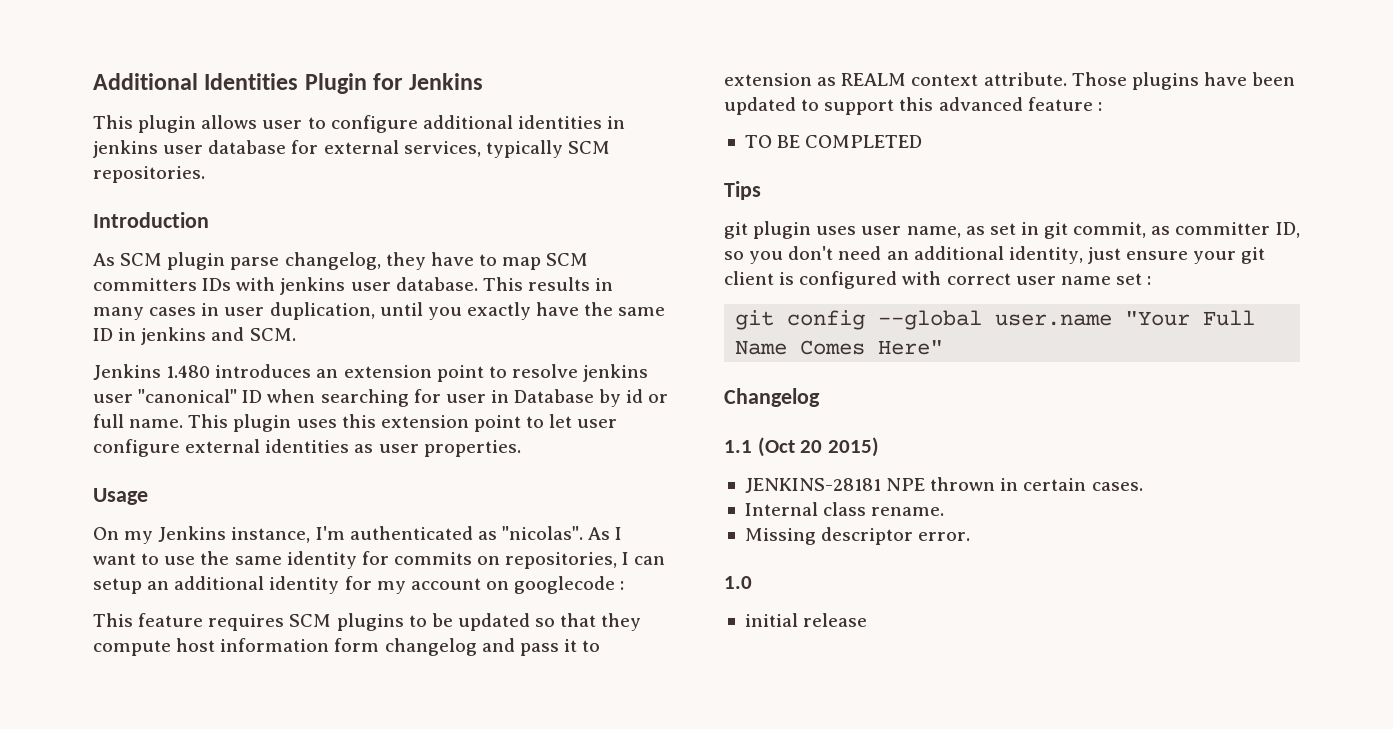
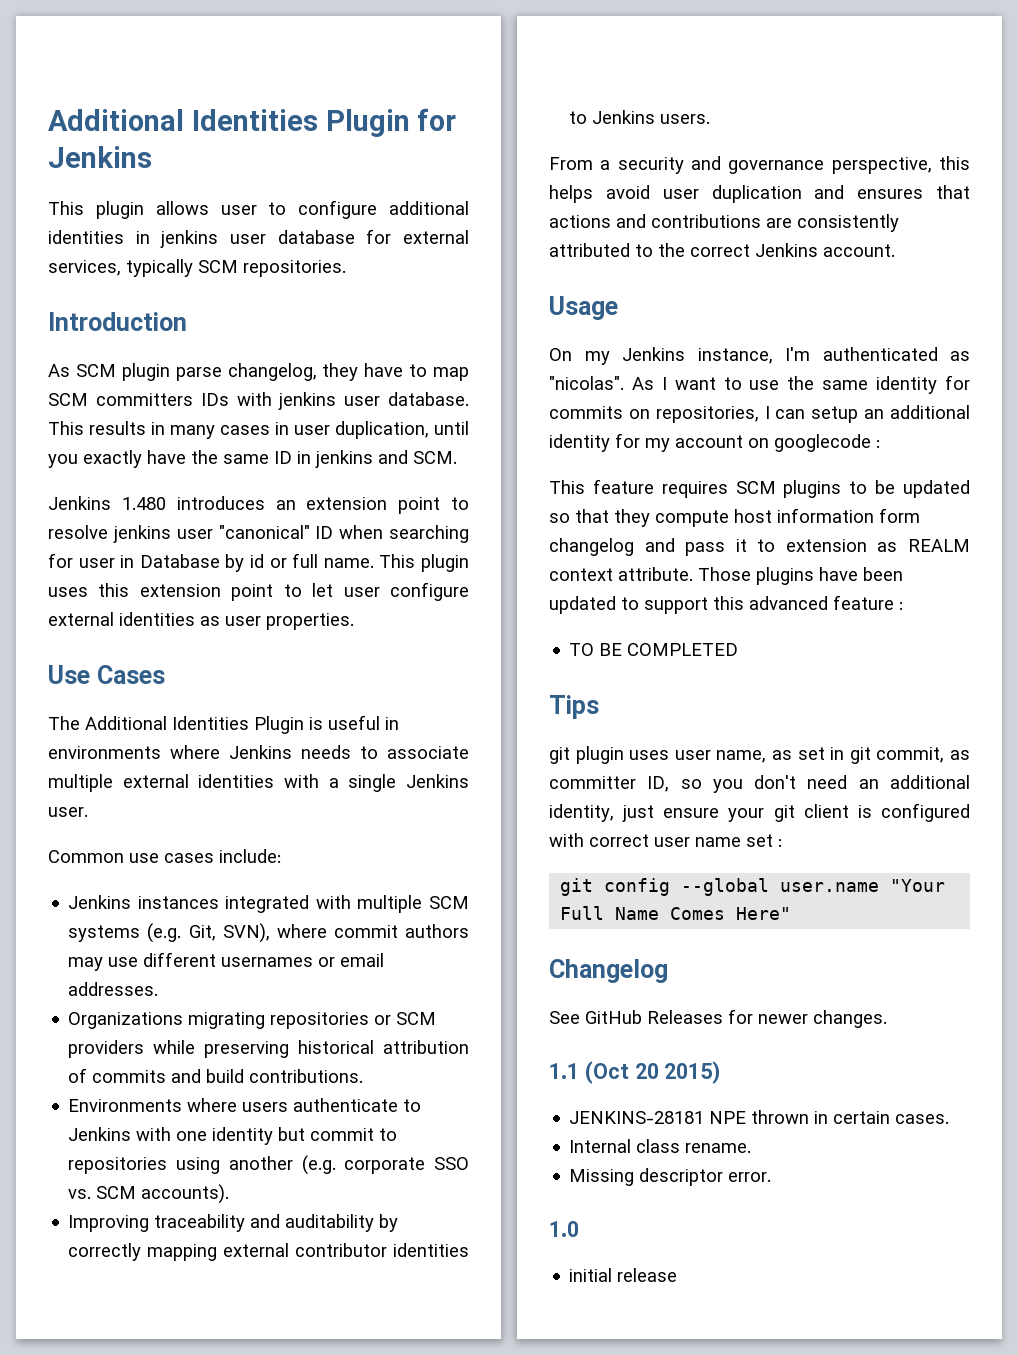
(521, 448) none -> [48,665,165,684] [48,715,399,734] [48,745,469,759] [48,774,470,792] [48,807,88,817] [48,849,281,863] [68,895,469,913] [68,923,469,943] [68,952,385,971] [68,982,159,996] [68,1012,437,1029] [68,1040,469,1058] [68,1068,364,1083] [68,1098,422,1112] [68,1127,398,1145] [68,1155,469,1175] [68,1184,230,1204] [68,1214,399,1232] [68,1243,469,1261] [569,110,711,124] [549,156,970,174] [549,185,970,203] [549,214,899,232] [549,243,895,257] // Use Cases // The Additional Identities Plugin is useful in environments where Jenkins needs to associate multiple external identities with a single Jenkins user. // Common use cases include: // Jenkins instances integrated with multiple SCM systems (e.g. Git, SVN), where commit authors may use different usernames or email addresses. // Organizations migrating repositories or SCM providers while preserving historical attribution of commits and build contributions. // Environments where users authenticate to Jenkins with one identity but commit to repositories using another (e.g. corporate SSO vs. SCM accounts). // Improving traceability and auditability by correctly mapping external contributor identities to Jenkins users. // From a security and governance perspective, this helps avoid user duplication and ensures that actions and contributions are consistently attributed to the correct Jenkins account.
(820, 397) none -> [549,1009,887,1028] // See GitHub Releases for newer changes.

